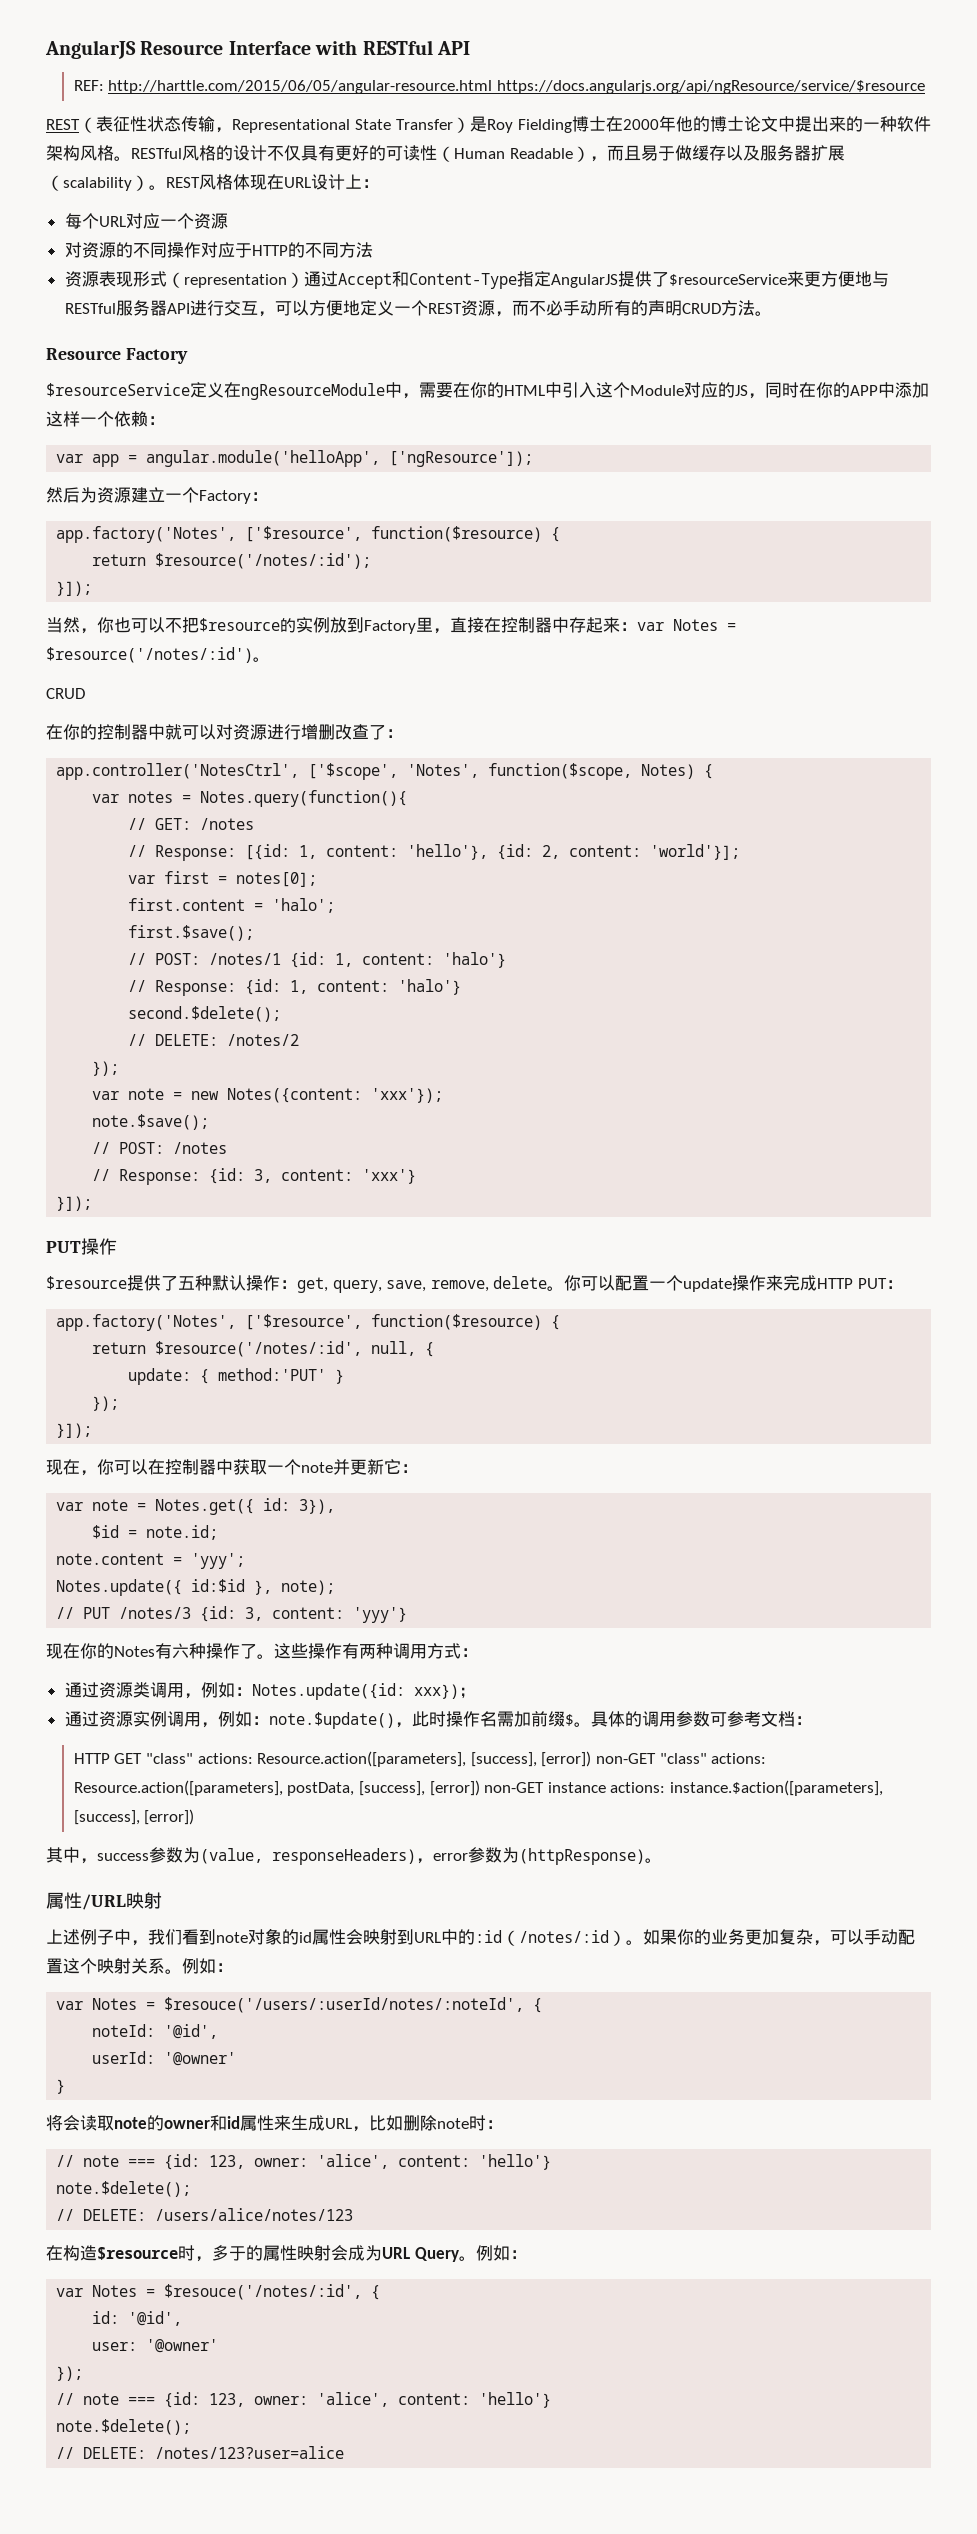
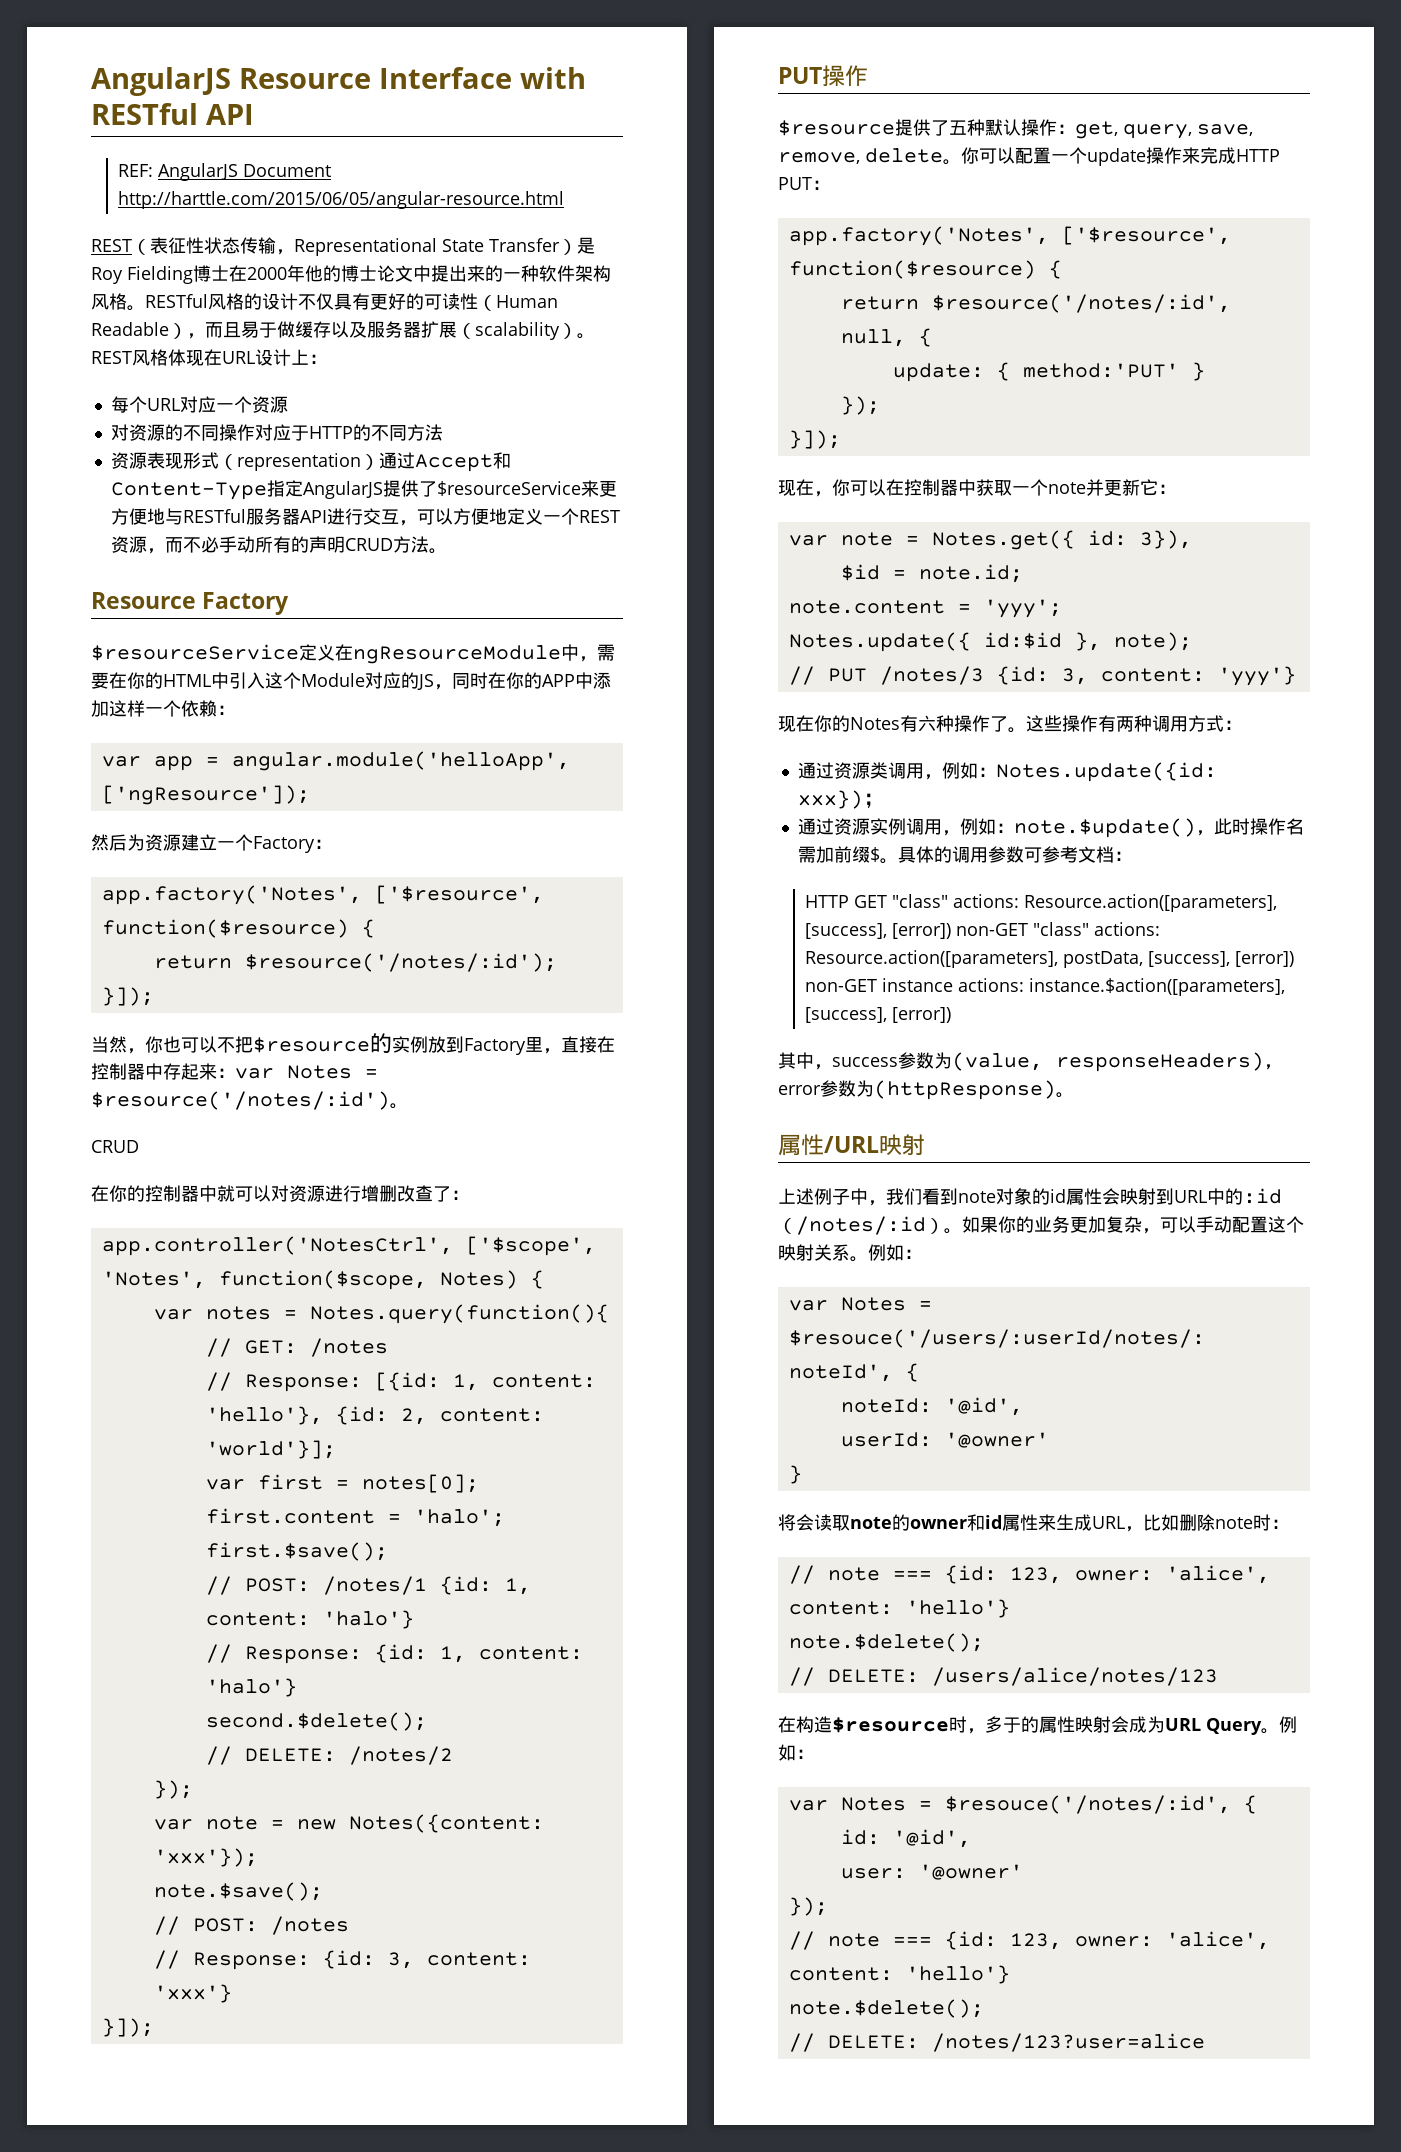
(104, 85) none -> [158,163,332,181] AngularJS Document
[497,80,926,94] https://docs.angularjs.org/api/ngResource/service/$resource -> (565, 200) none

